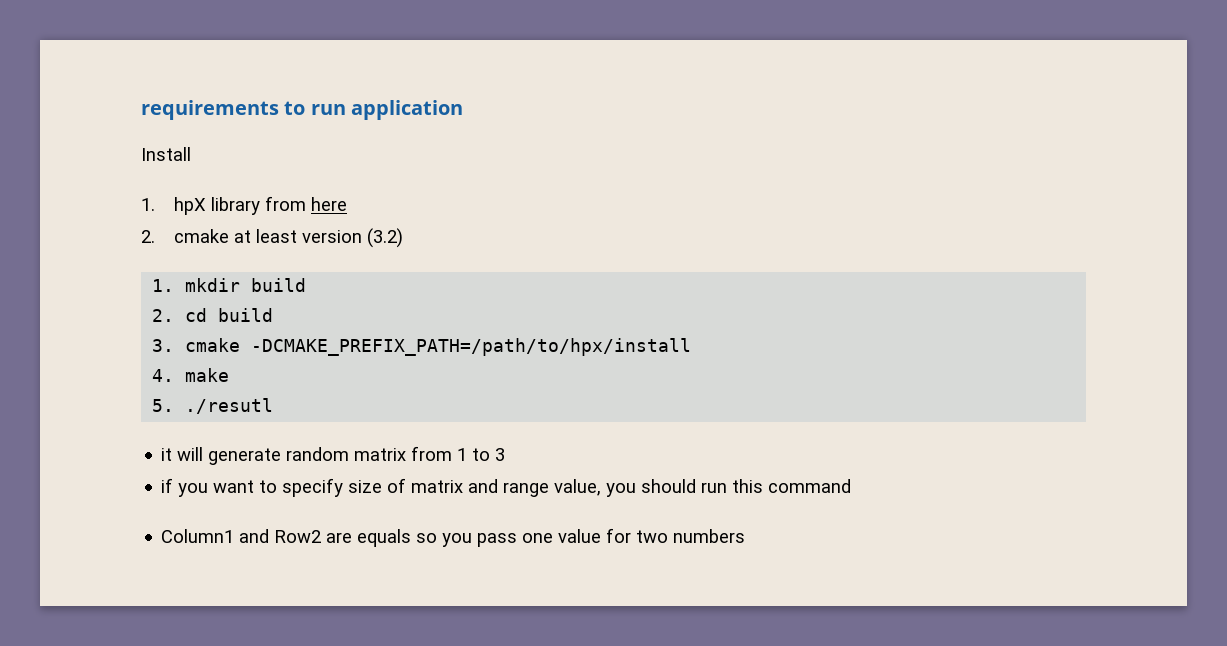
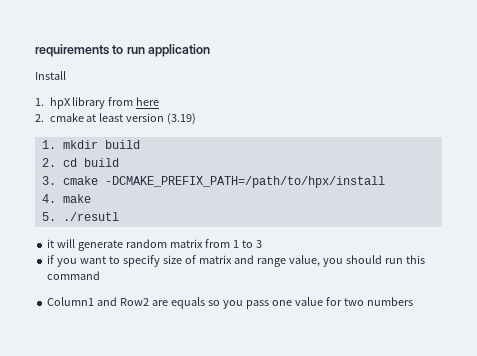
[366,228,403,248] (3.2) -> [167,113,197,125] (3.19)

